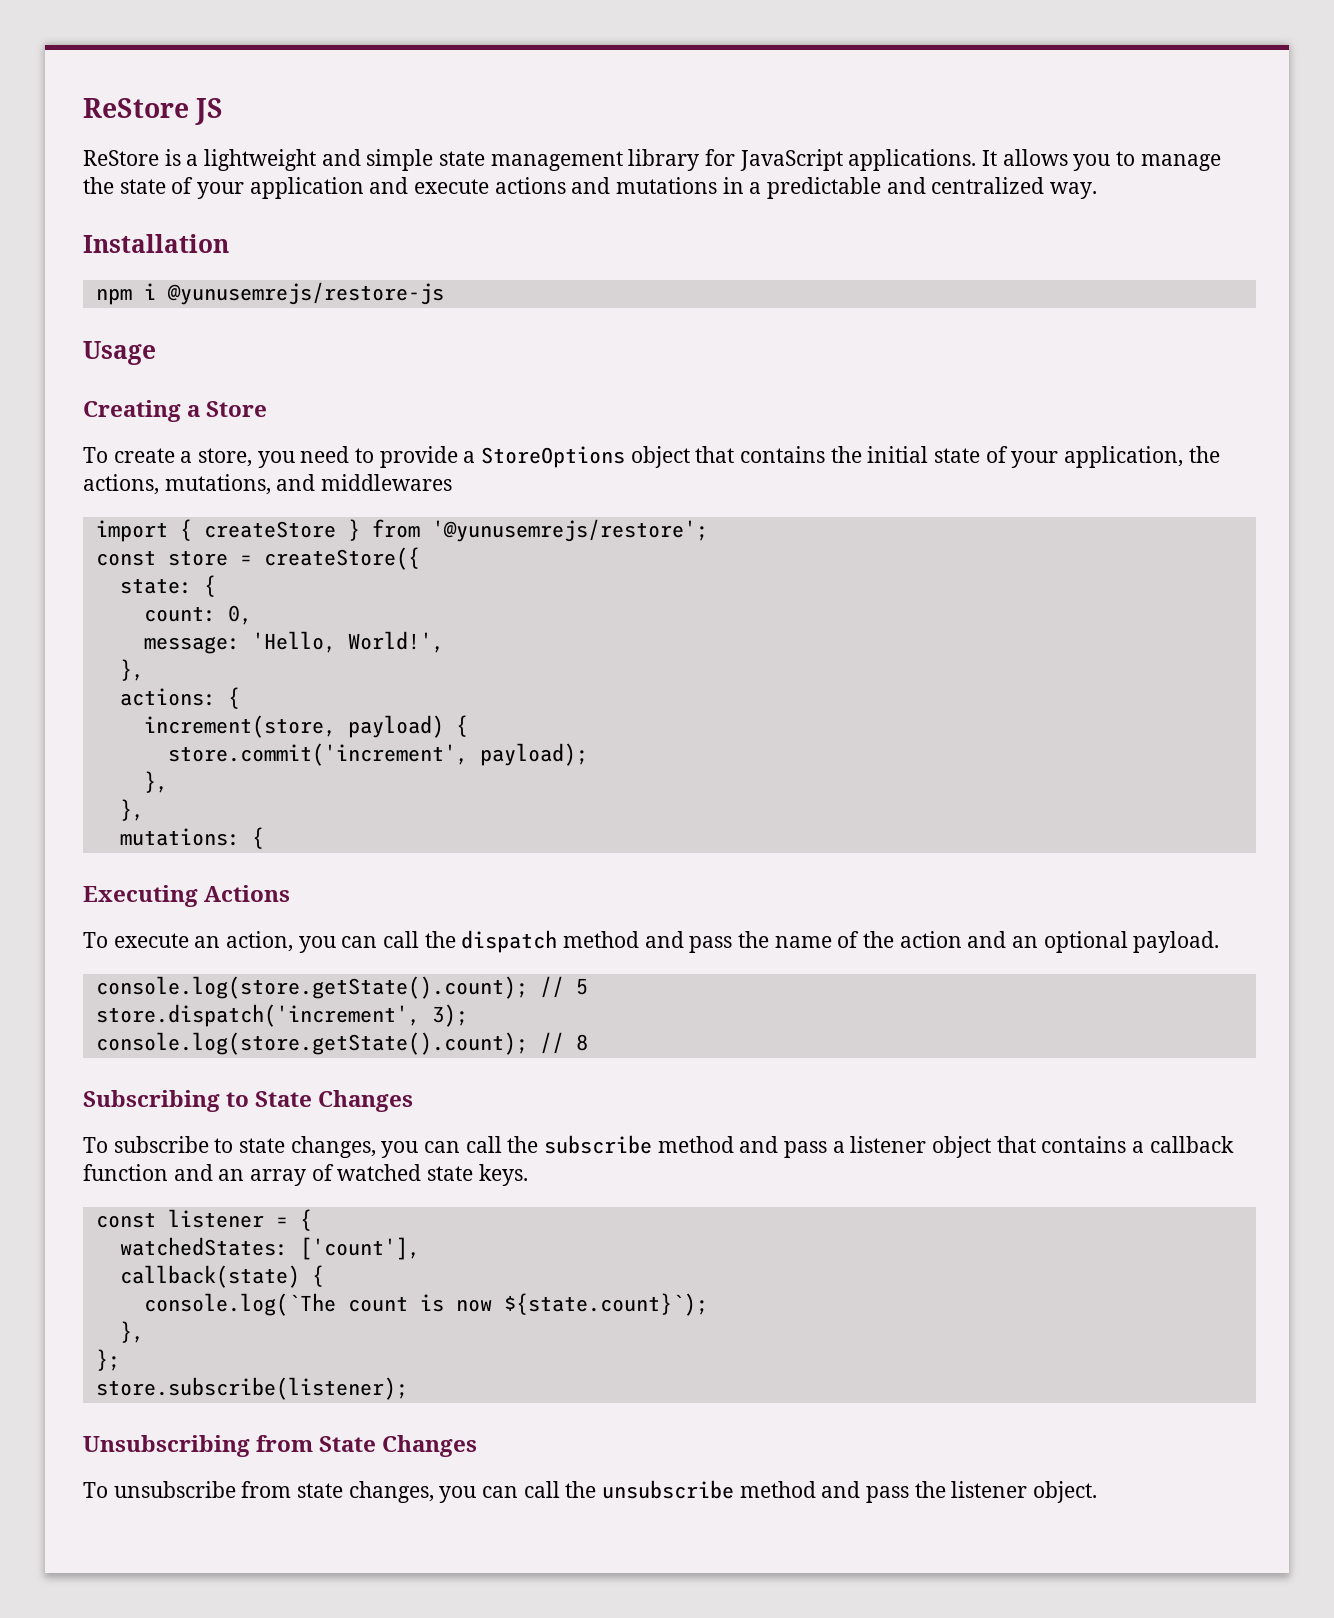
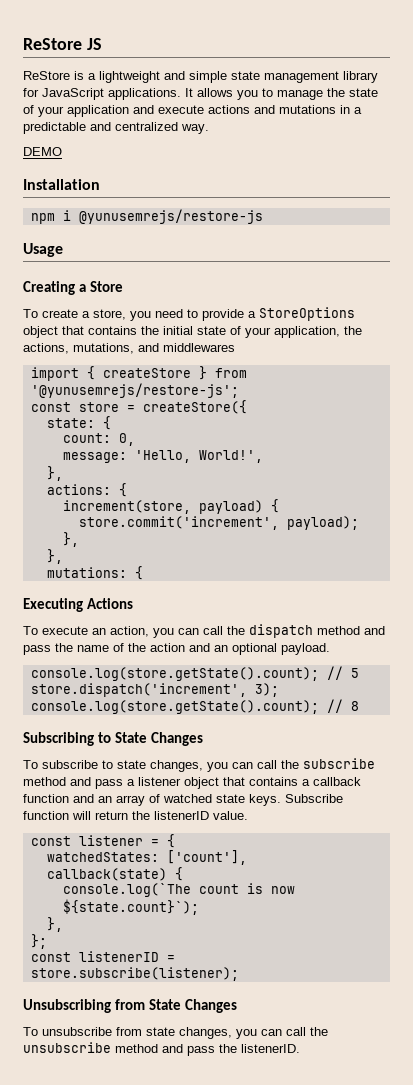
(1098, 190) none -> [23,147,62,156] // DEMO
[431,519,708,542] '@yunusemrejs/restore'; -> [30,383,239,398] '@yunusemrejs/restore-js';
(528, 1175) none -> [285,794,343,803] [23,811,248,820] Subscribe function will return the listenerID value.
(120, 1360) none -> [30,951,175,962] const listenerID =
[951,1481,1098,1503] listener object. -> [241,1044,300,1053] listenerID.

